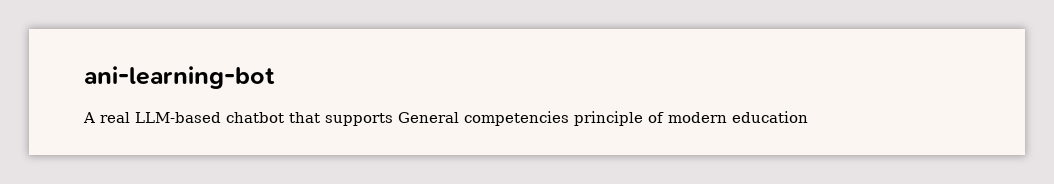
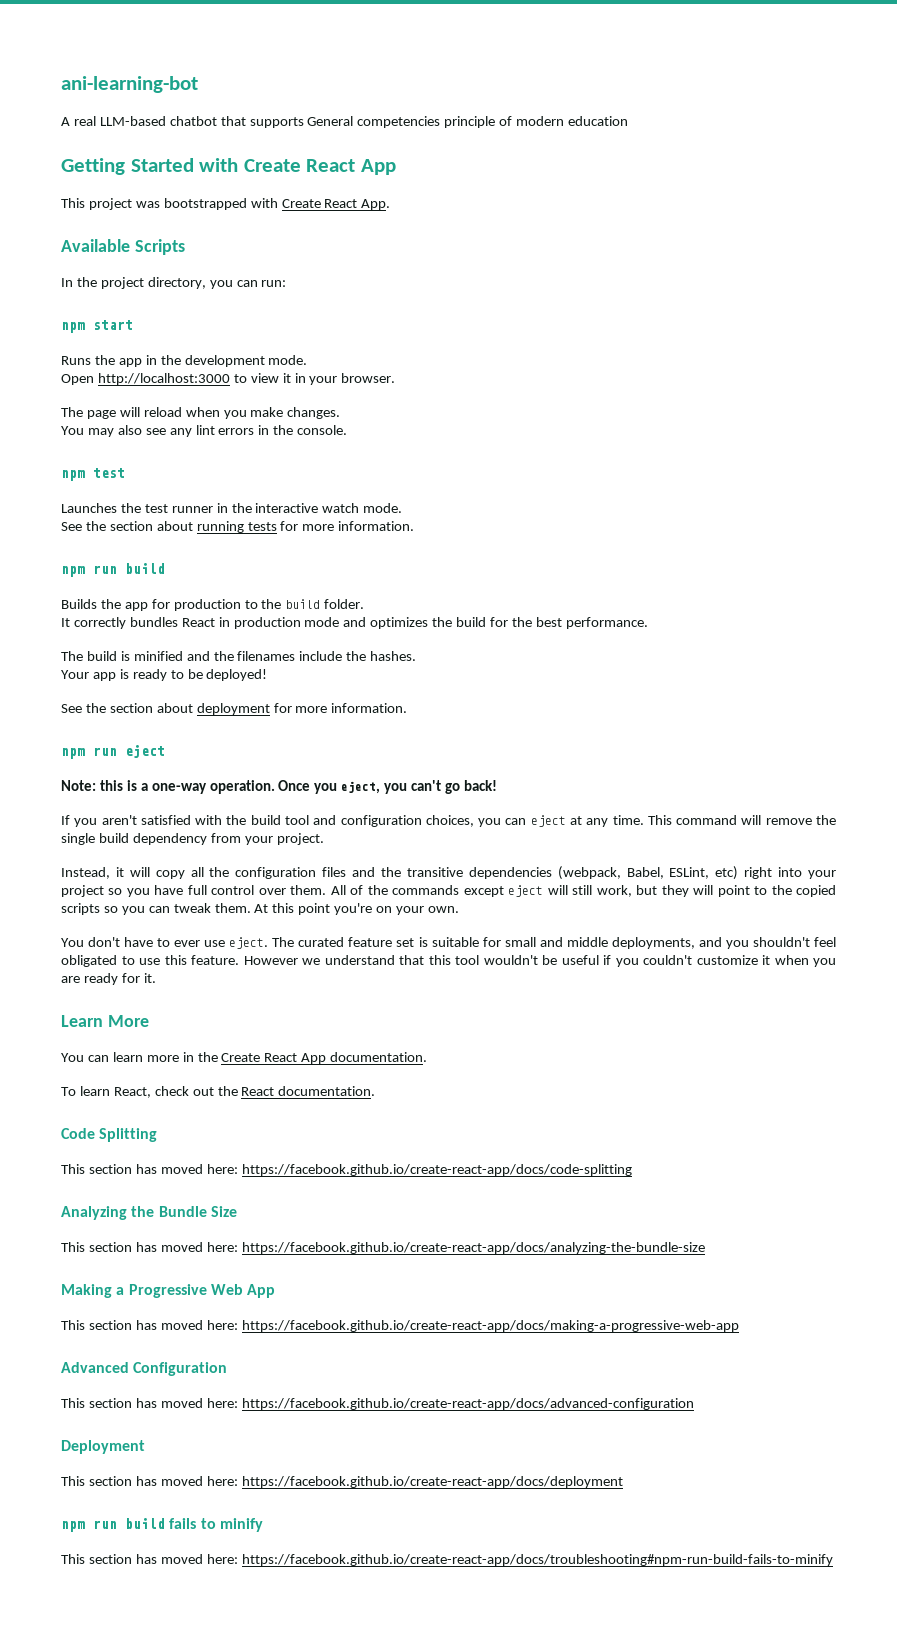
(808, 117) none -> [61,158,396,175] [61,198,391,210] [61,239,185,255] [61,277,287,289] [61,320,133,333] [61,355,308,367] [61,373,396,385] [61,407,341,419] [61,425,348,437] [61,468,125,481] [61,503,403,513] [61,521,415,533] [61,563,165,577] [61,599,365,611] [61,617,648,629] [61,651,417,661] [61,669,268,681] [61,703,408,715] [61,745,165,759] [61,780,497,794] [61,815,837,827] [61,833,324,845] [61,866,837,880] [61,885,837,897] [61,903,459,915] [61,937,836,949] [61,955,836,967] [61,973,156,985] [61,1015,149,1027] [61,1052,428,1064] [61,1086,376,1098] [61,1128,158,1142] [61,1164,632,1176] [61,1206,237,1220] [61,1242,705,1254] [61,1284,276,1298] [61,1320,739,1332] [61,1362,228,1376] [61,1398,694,1410] [61,1440,145,1454] [61,1476,623,1488] [61,1518,263,1532] [61,1554,833,1566] // Getting Started with Create React App // This project was bootstrapped with Create React App. // Available Scripts // In the project directory, you can run: // npm start // Runs the app in the development mode. // Open http://localhost:3000 to view it in your browser. // The page will reload when you make changes. // You may also see any lint errors in the console. // npm test // Launches the test runner in the interactive watch mode. // See the section about running tests for more information. // npm run build // Builds the app for production to the build folder. // It correctly bundles React in production mode and optimizes the build for the best performance. // The build is minified and the filenames include the hashes. // Your app is ready to be deployed! // See the section about deployment for more information. // npm run eject // Note: this is a one-way operation. Once you eject, you can't go back! // If you aren't satisfied with the build tool and configuration choices, you can eject at any time. This command will remove the single build dependency from your project. // Instead, it will copy all the configuration files and the transitive dependencies (webpack, Babel, ESLint, etc) right into your project so you have full control over them. All of the commands except eject will still work, but they will point to the copied scripts so you can tweak them. At this point you're on your own. // You don't have to ever use eject. The curated feature set is suitable for small and middle deployments, and you shouldn't feel obligated to use this feature. However we understand that this tool wouldn't be useful if you couldn't customize it when you are ready for it. // Learn More // You can learn more in the Create React App documentation. // To learn React, check out the React documentation. // Code Splitting // This section has moved here: https://facebook.github.io/create-react-app/docs/code-splitting // Analyzing the Bundle Size // This section has moved here: https://facebook.github.io/create-react-app/docs/analyzing-the-bundle-size // Making a Progressive Web App // This section has moved here: https://facebook.github.io/create-react-app/docs/making-a-progressive-web-app // Advanced Configuration // This section has moved here: https://facebook.github.io/create-react-app/docs/advanced-configuration // Deployment // This section has moved here: https://facebook.github.io/create-react-app/docs/deployment // npm run build fails to minify // This section has moved here: https://facebook.github.io/create-react-app/docs/troubleshooting#npm-run-build-fails-to-minify

